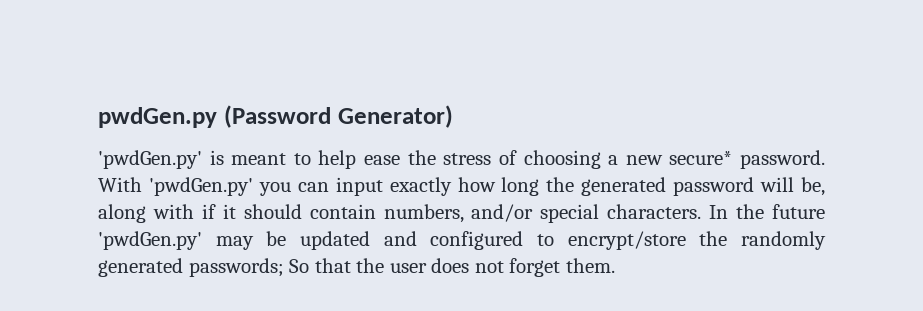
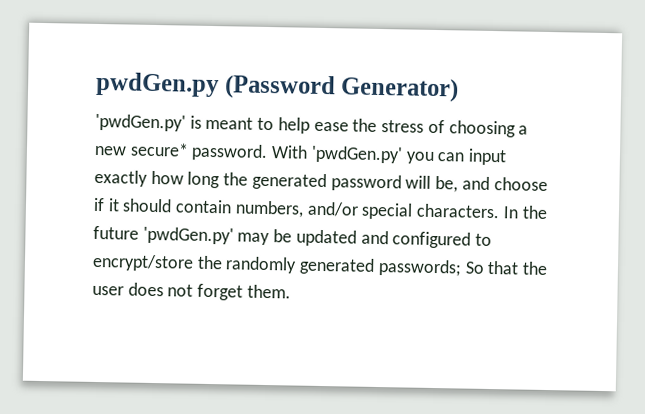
[98,204,194,223] along with -> [461,176,548,191] and choose

